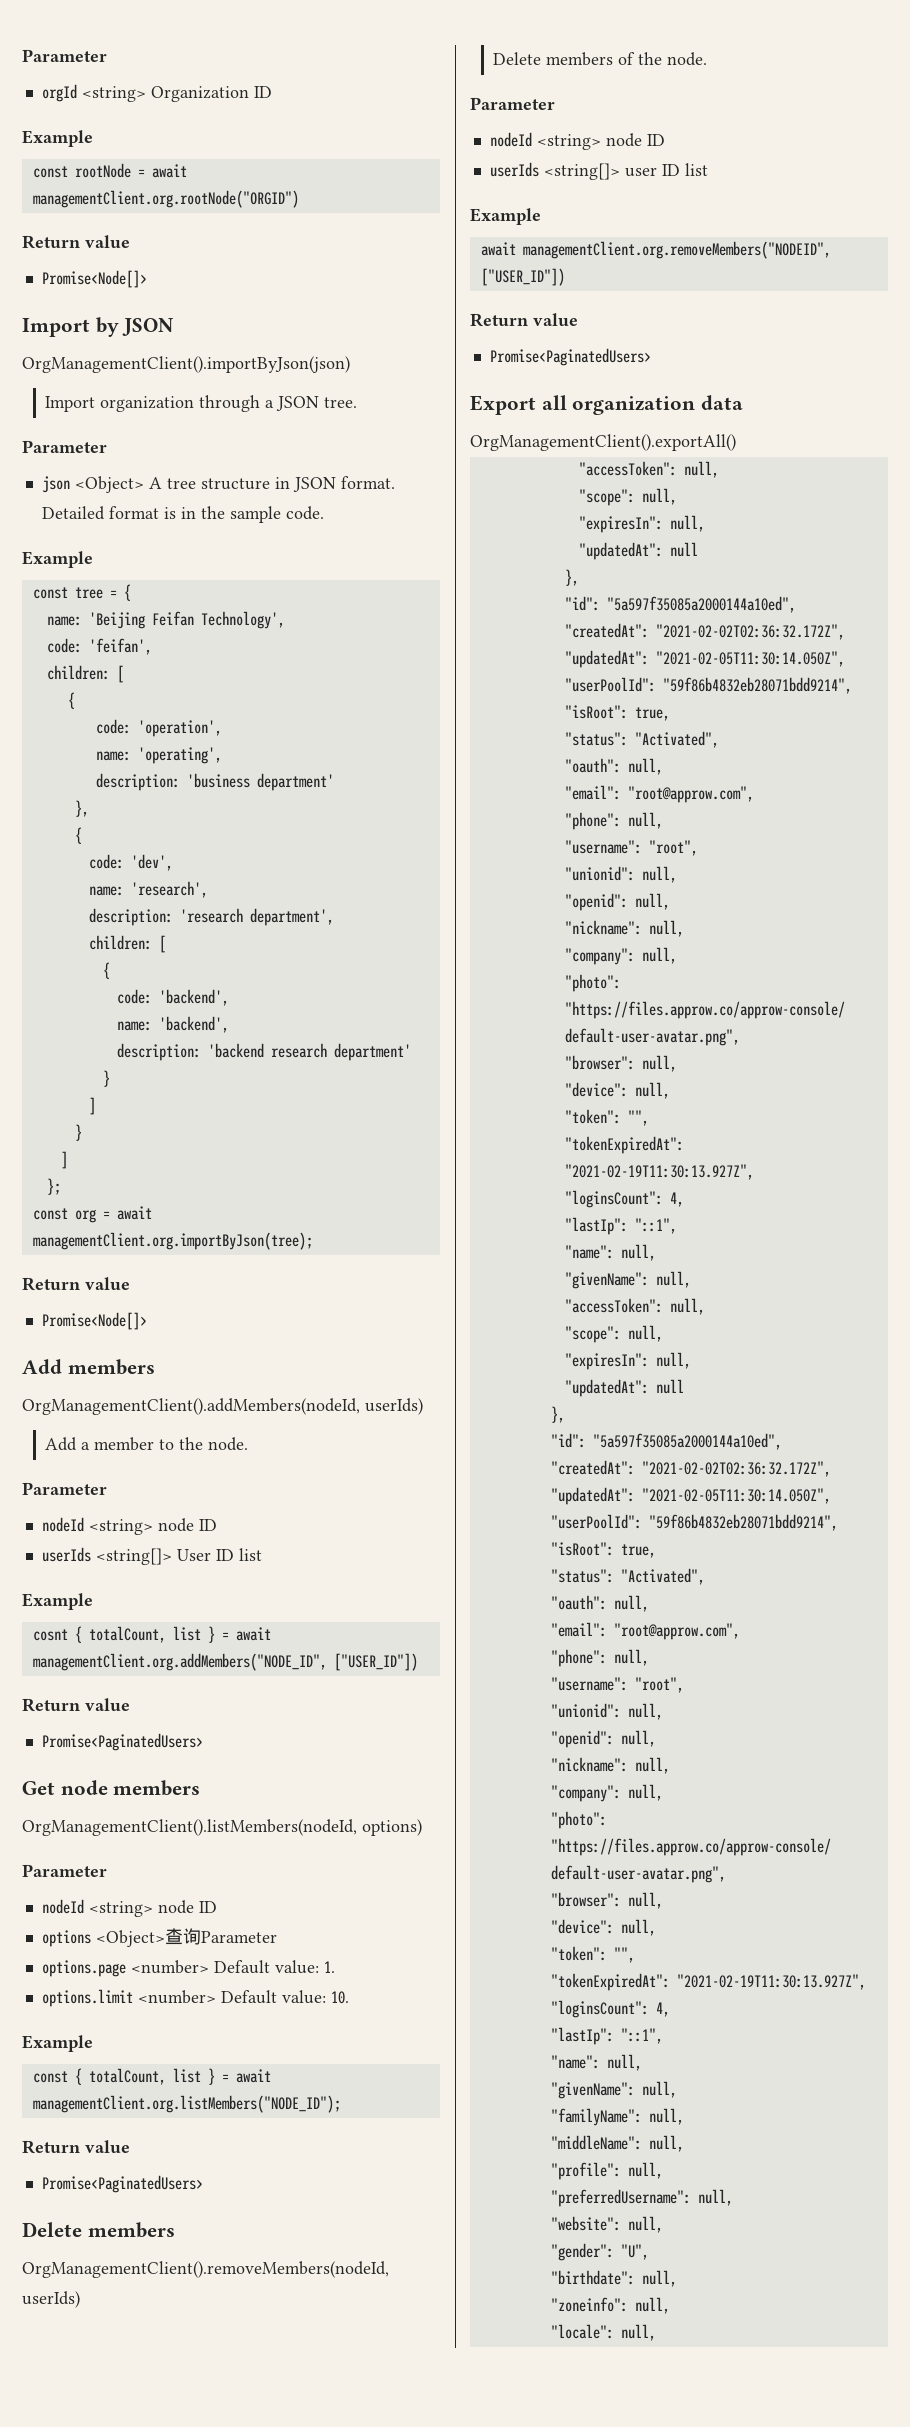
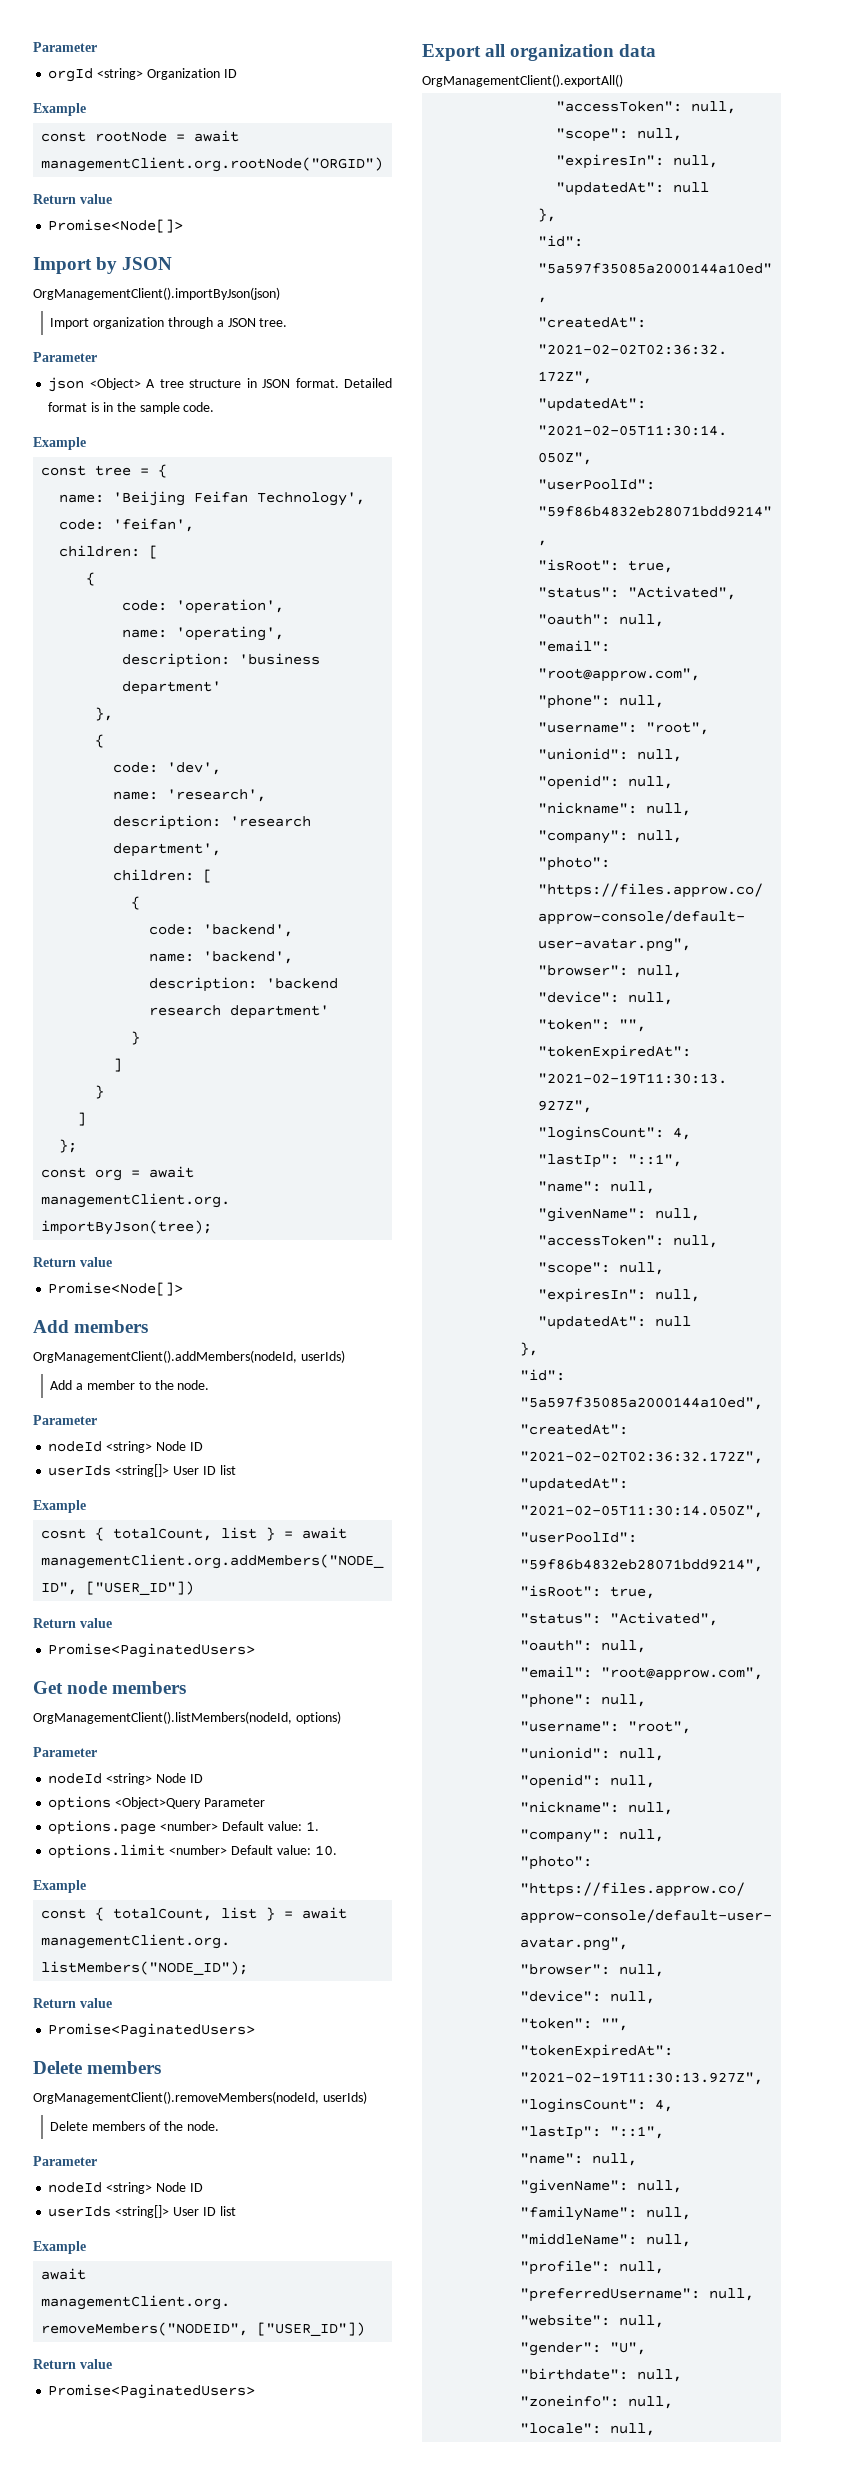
[157,1518,194,1532] node -> [155,1441,186,1451] Node
[157,1900,194,1914] node -> [155,1773,186,1783] Node
[95,1928,201,1947] <Object>查询 -> [115,1797,202,1809] <Object>Query
[605,133,665,147] [489,162,657,180] node ID // userIds <string[]> user -> [155,2182,203,2192] [48,2205,199,2218] Node ID // userIds <string[]> User

